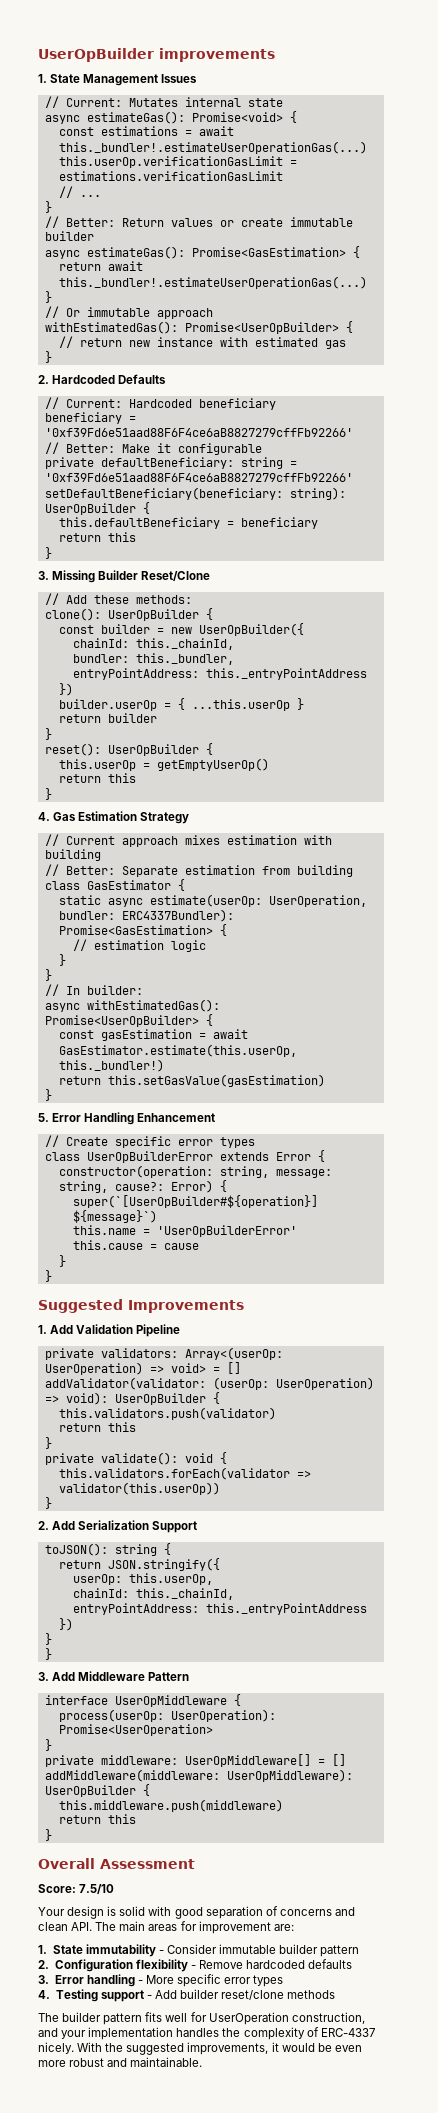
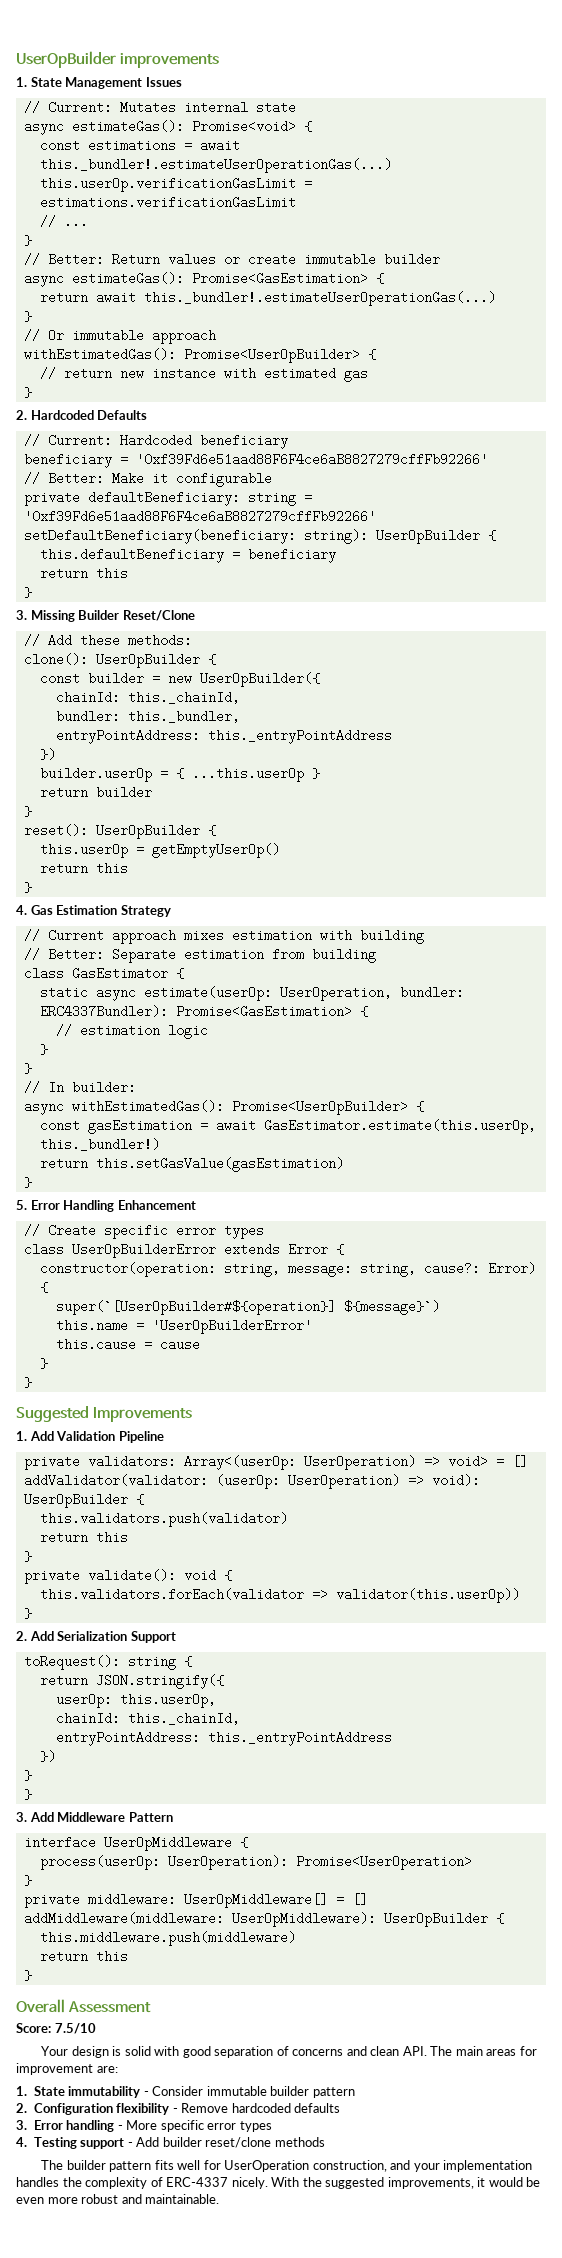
[44,1543,108,1556] toJSON(): -> [23,1655,120,1670] toRequest():

